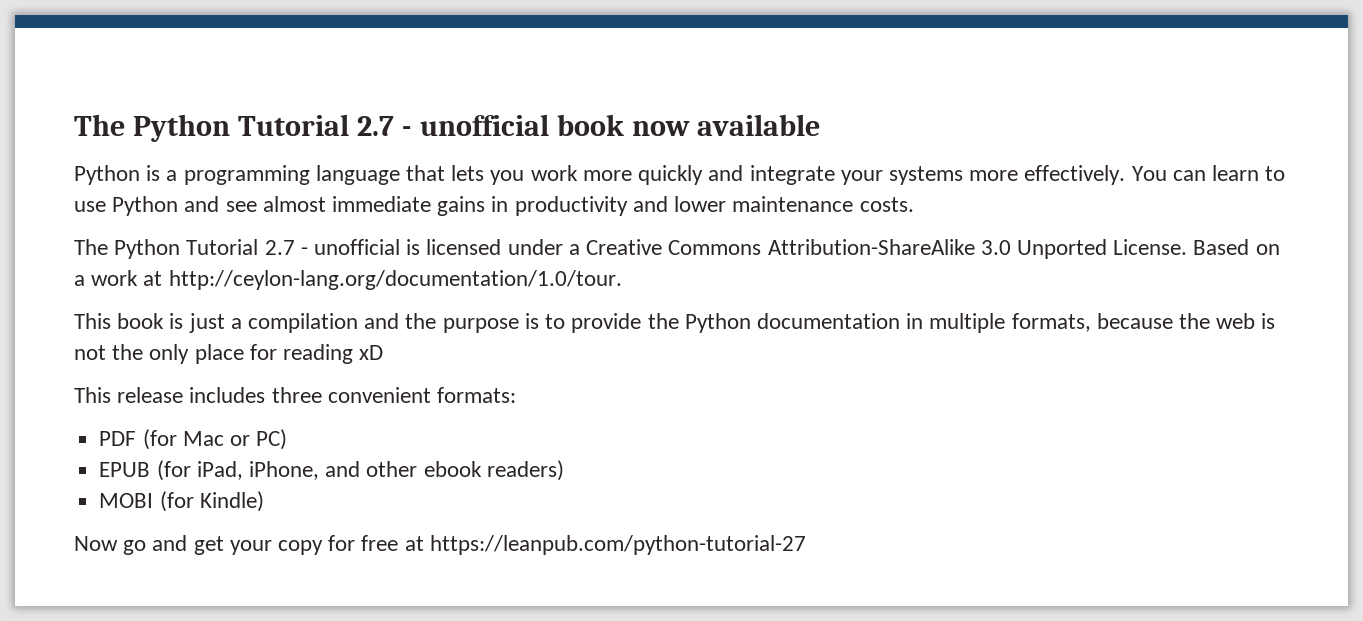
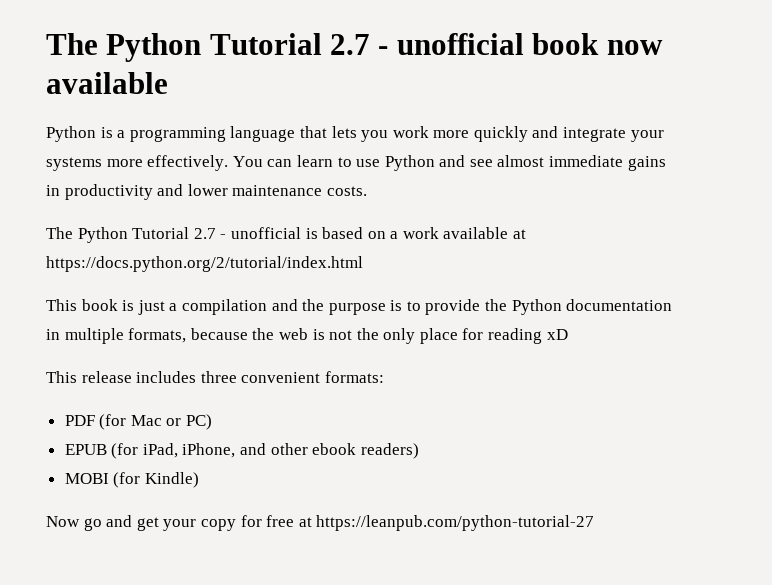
[426,239,1280,259] [74,270,622,290] licensed under a Creative Commons Attribution-ShareAlike 3.0 Unported License. Based on a work at http://ceylon-lang.org/documentation/1.0/tour. -> [322,227,527,239] [46,256,363,272] based on a work available at https://docs.python.org/2/tutorial/index.html

